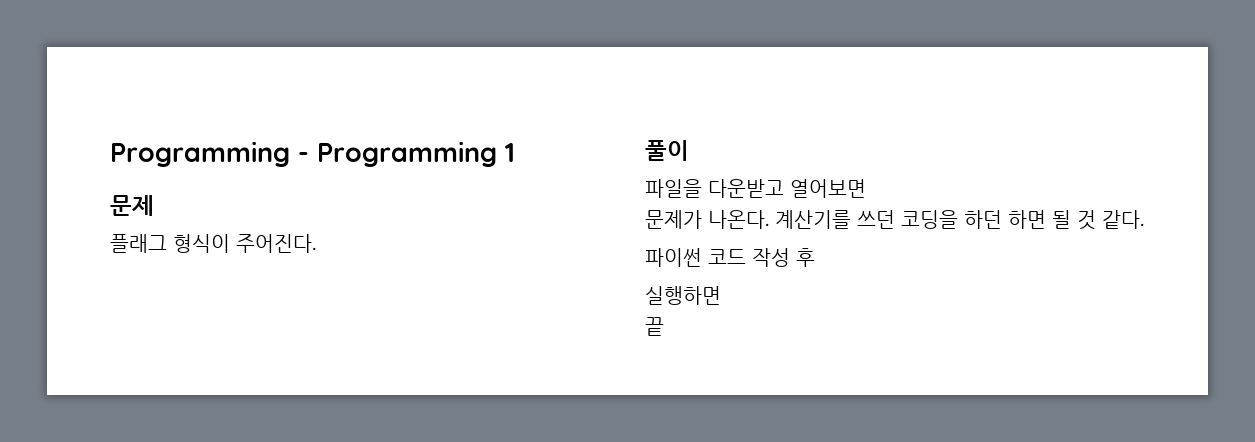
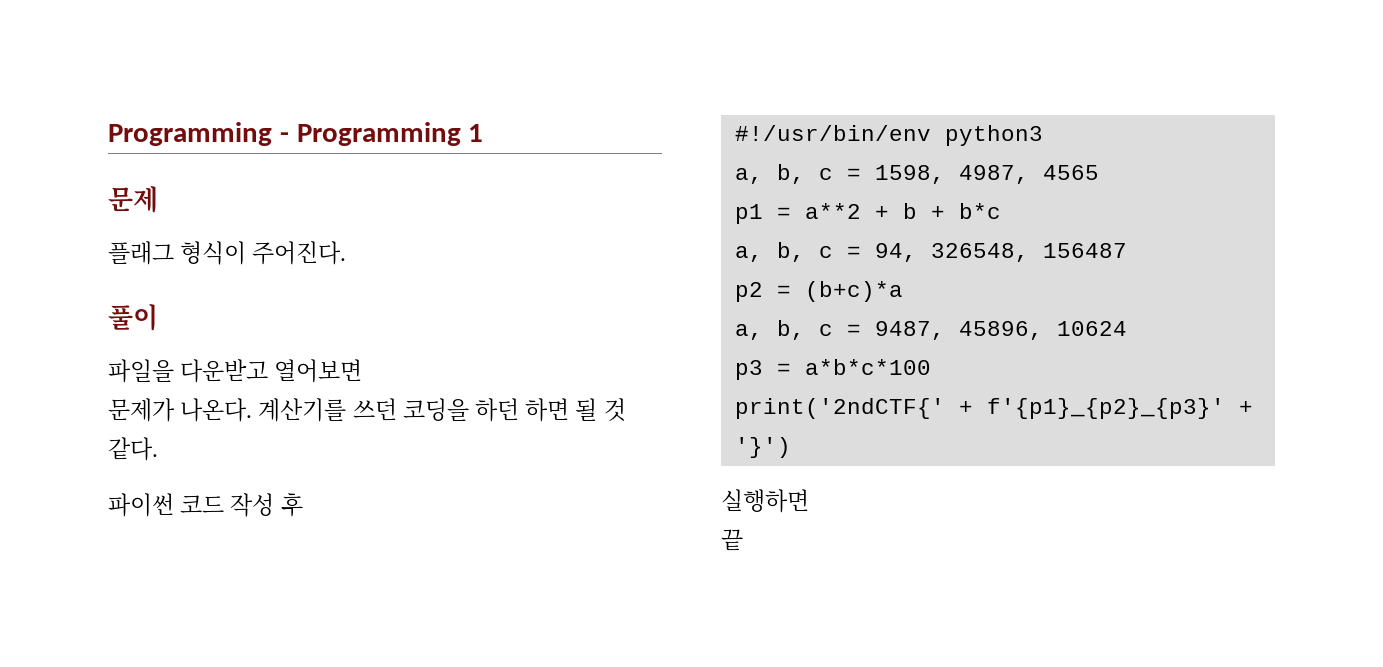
(815, 257) none -> [734,125,1043,146] [734,164,1099,184] [734,203,1001,224] [734,242,1127,262] [734,281,903,302] [734,320,1127,340] [734,359,931,380] [734,398,1253,419] [734,437,791,458] // #!/usr/bin/env python3 // a, b, c = 1598, 4987, 4565 // p1 = a**2 + b + b*c // a, b, c = 94, 326548, 156487 // p2 = (b+c)*a // a, b, c = 9487, 45896, 10624 // p3 = a*b*c*100 // print('2ndCTF{' + f'{p1}_{p2}_{p3}' + '}')

